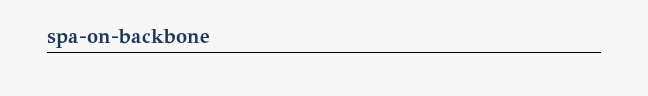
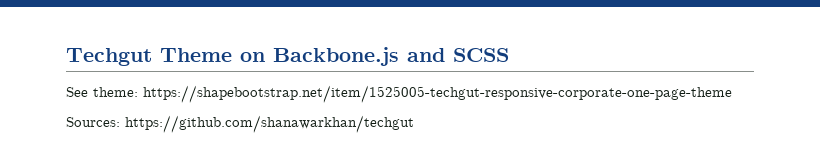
[47,29,210,48] spa-on-backbone -> [66,47,509,66] [66,85,732,103] [66,115,414,133] Techgut Theme on Backbone.js and SCSS // See theme: https://shapebootstrap.net/item/1525005-techgut-responsive-corporate-one-page-theme // Sources: https://github.com/shanawarkhan/techgut

